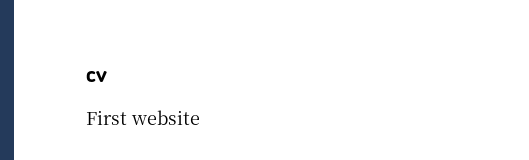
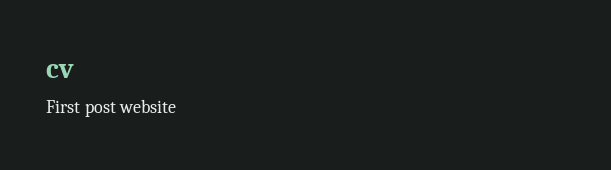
(127, 117) none -> [84,102,116,117] post

